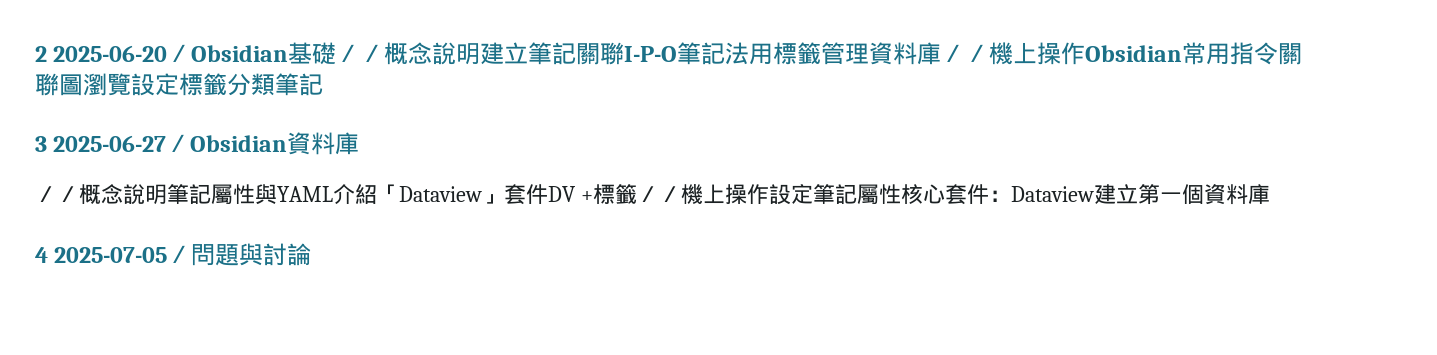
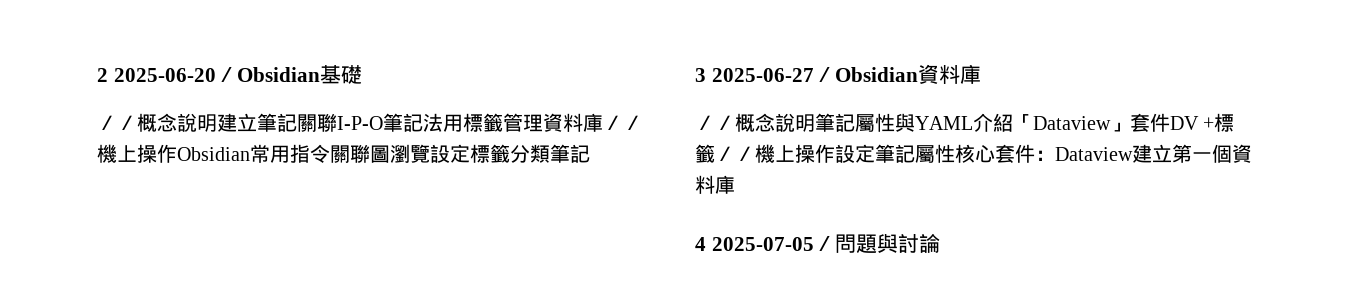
(337, 53) none -> (362, 74) //

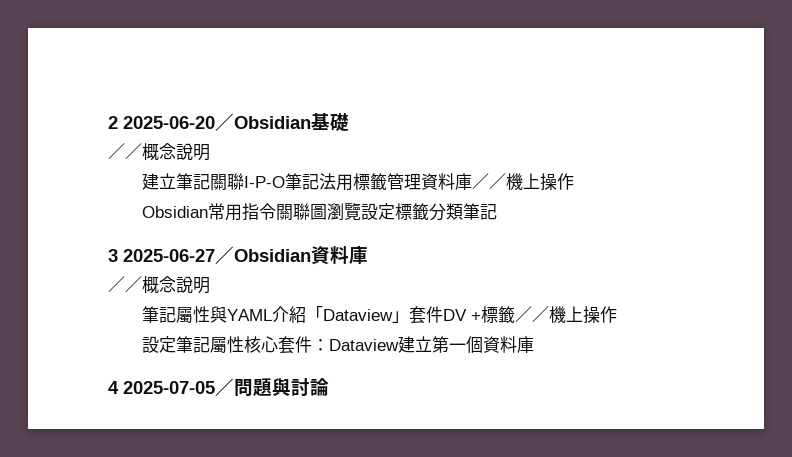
(217, 123) none -> (210, 152) //
(177, 153) none -> (575, 181) //
(815, 123) none -> (210, 285) //
(835, 153) none -> (618, 314) //

